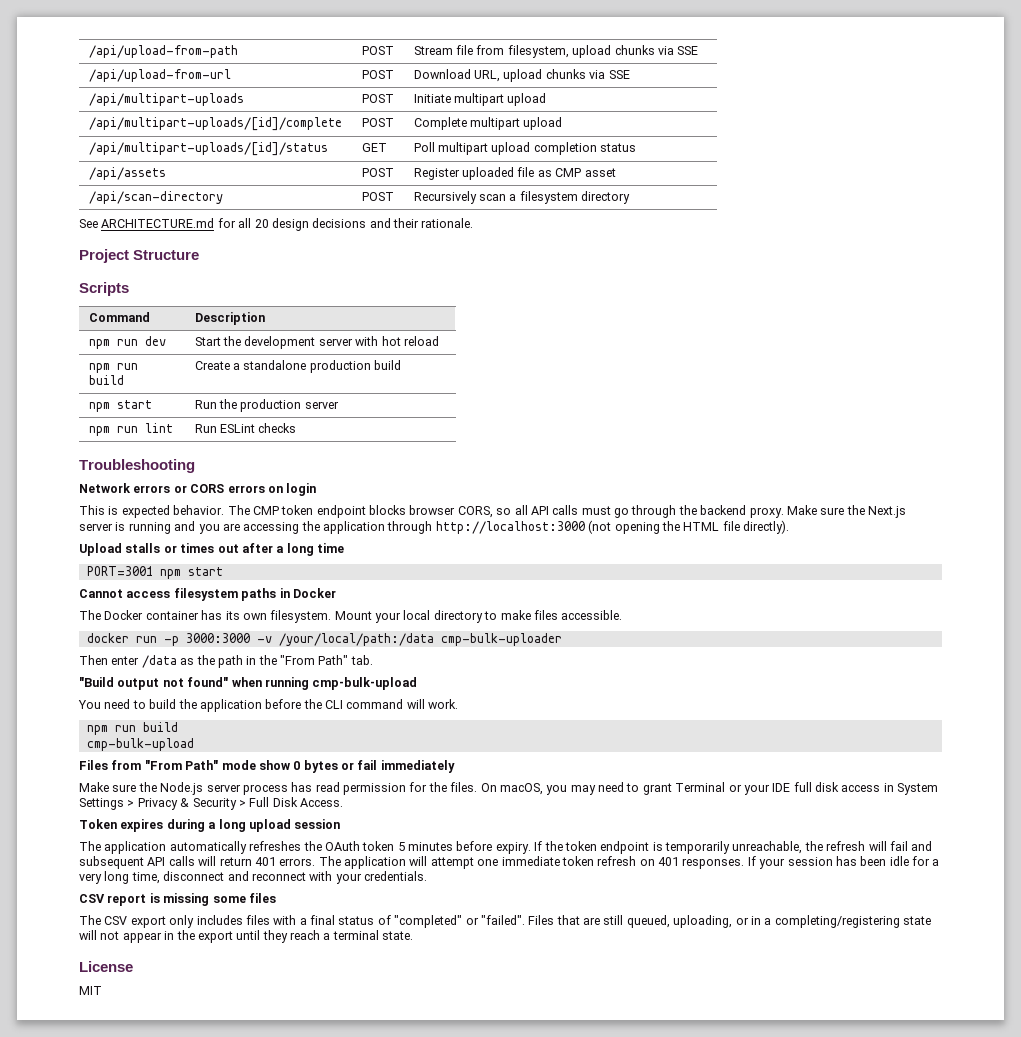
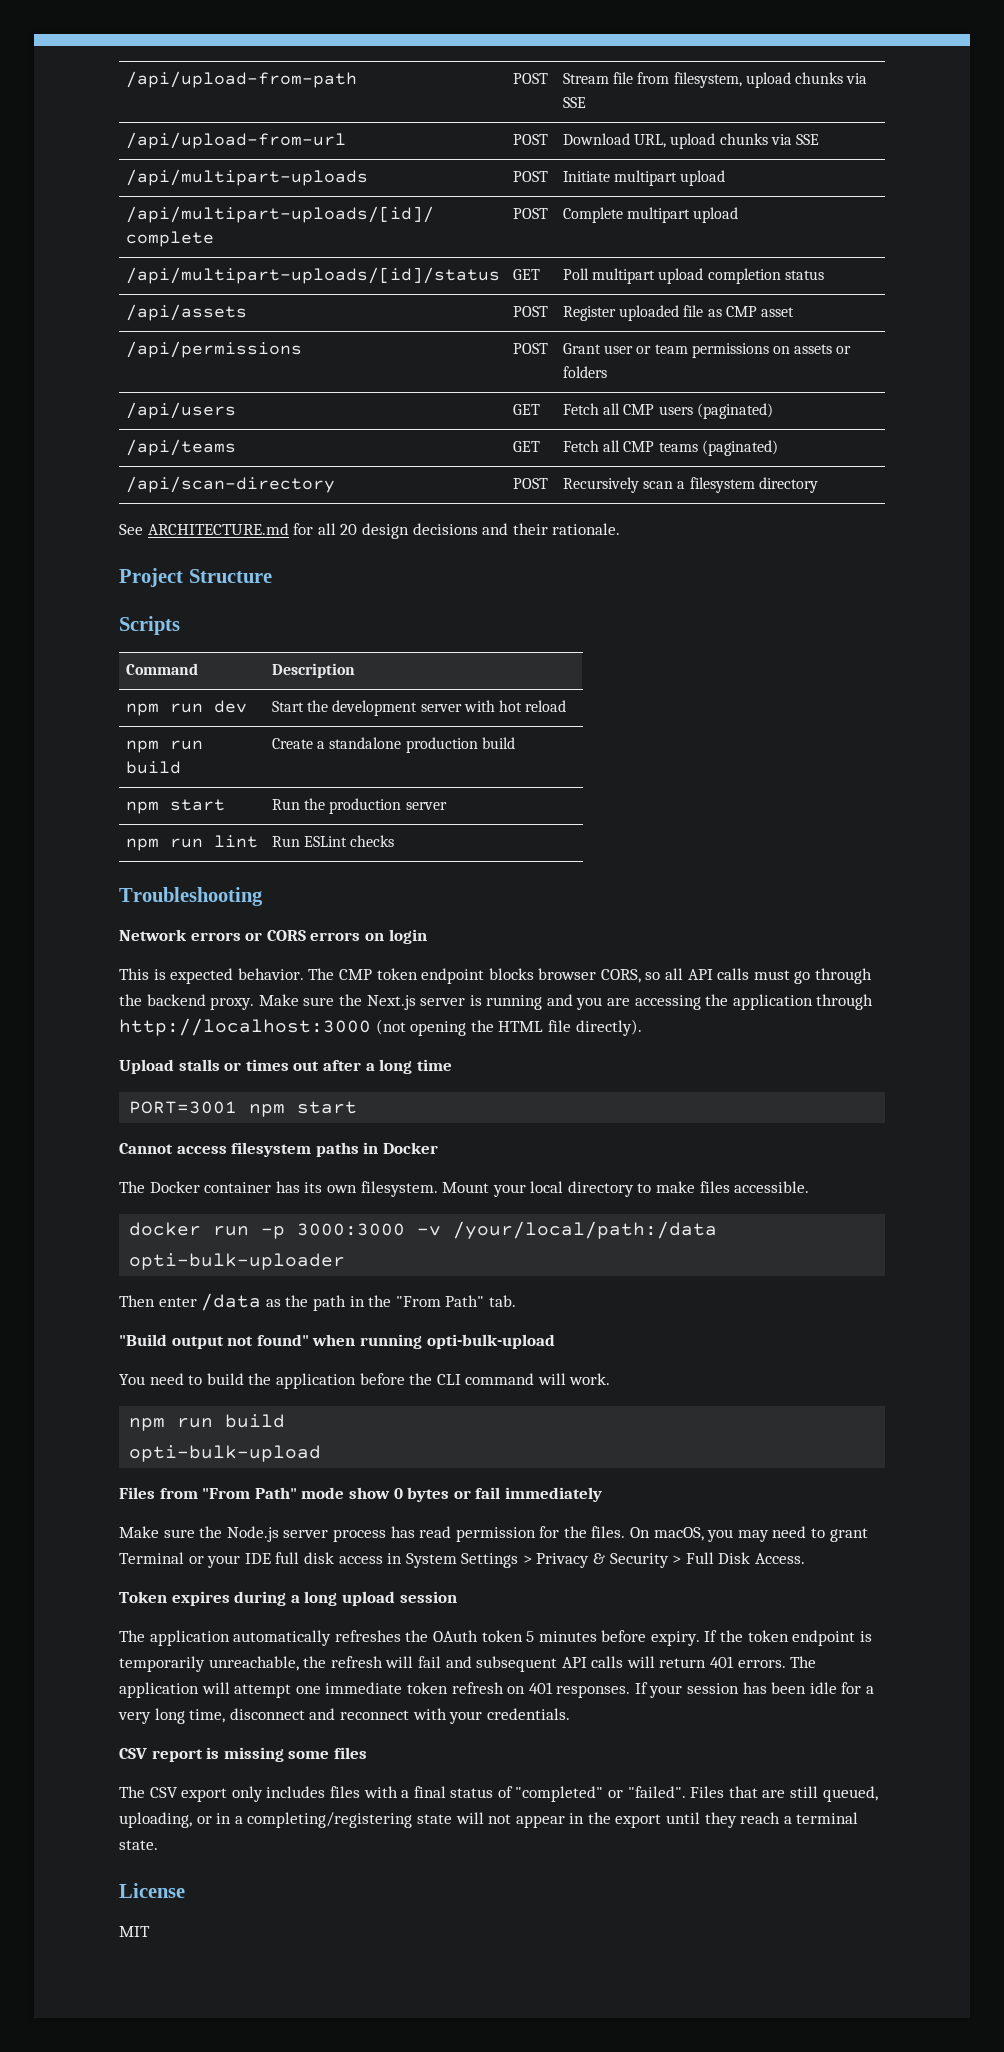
(616, 172) none -> [125,341,302,358] [512,343,548,354] [562,343,852,358] [562,366,607,378] [125,402,236,419] [512,404,540,415] [562,403,773,419] [125,439,236,456] [512,441,540,452] [562,440,778,456] // /api/permissions | POST | Grant user or team permissions on assets or folders // /api/users | GET | Fetch all CMP users (paginated) // /api/teams | GET | Fetch all CMP teams (paginated)
[440,633,562,646] cmp-bulk-uploader -> [129,1253,346,1270] opti-bulk-uploader
[312,677,418,690] cmp-bulk-upload -> [426,1334,555,1349] opti-bulk-upload
[86,738,194,751] cmp-bulk-upload -> [129,1445,322,1462] opti-bulk-upload

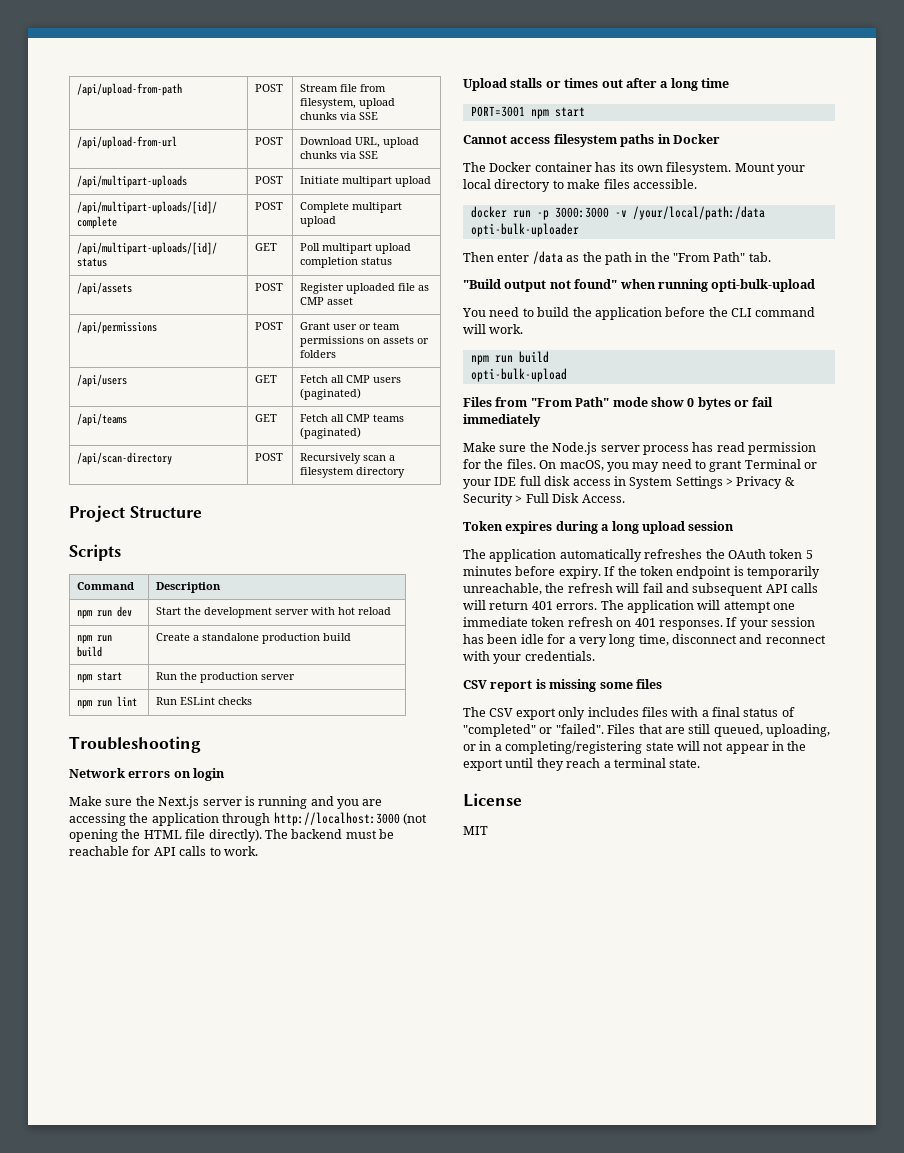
[119,523,621,539] // See ARCHITECTURE.md for all 20 design decisions and their rationale. -> (406, 472) none
[245,930,361,941] or CORS errors -> (171, 774) none
[119,968,873,984] [119,994,255,1010] This is expected behavior. The CMP token endpoint blocks browser CORS, so all API calls must go through the backend proxy. -> (226, 774) none
(642, 1027) none -> [264,829,394,839] [69,846,258,856] The backend must be reachable for API calls to work.

